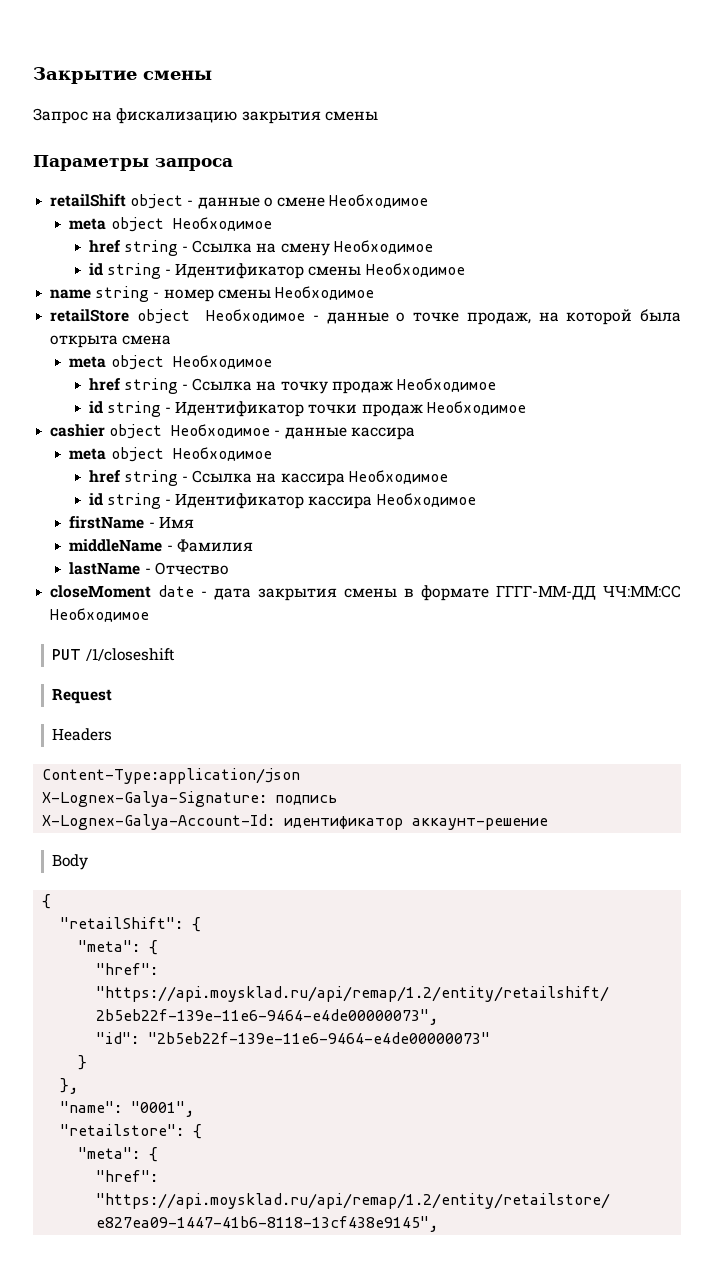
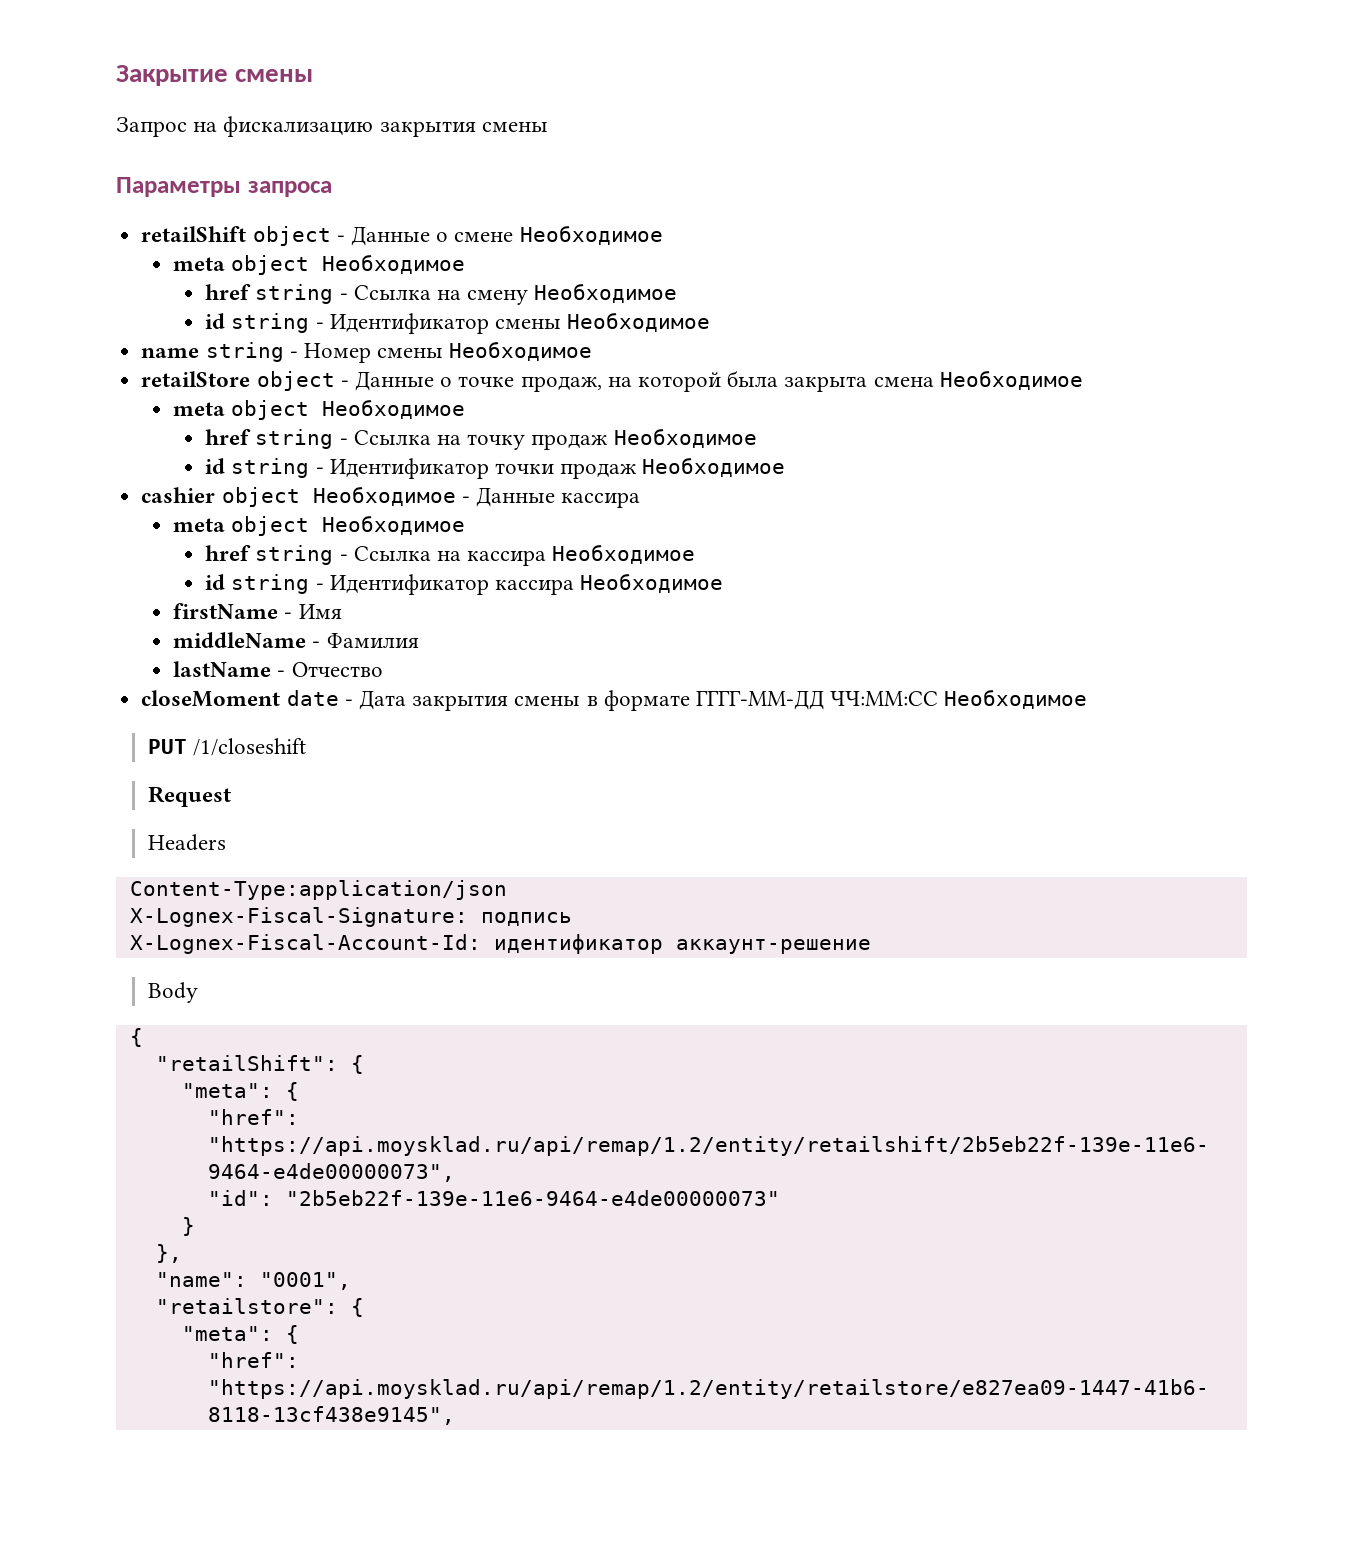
[197,197,260,209] данные -> [350,226,430,246] Данные
[163,289,214,302] номер -> [303,343,371,363] Номер
[206,309,389,324] Необходимое - данные -> [340,371,434,391] - Данные
[50,335,119,348] открыта -> [784,376,868,392] закрыта
(172, 340) none -> [939,371,1083,390] Необходимое
[284,427,347,439] данные -> [475,487,555,507] Данные
[214,588,252,600] дата -> [358,690,406,710] Дата
[42,791,268,807] X-Lognex-Galya-Signature: -> [129,907,468,927] X-Lognex-Fiscal-Signature:
[42,814,276,830] X-Lognex-Galya-Account-Id: -> [129,934,481,954] X-Lognex-Fiscal-Account-Id:

